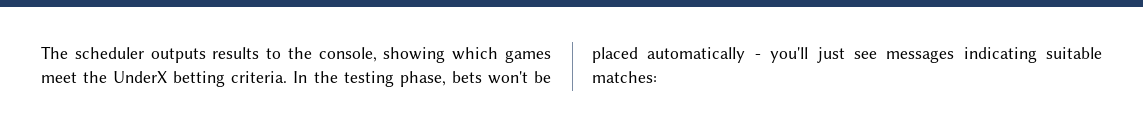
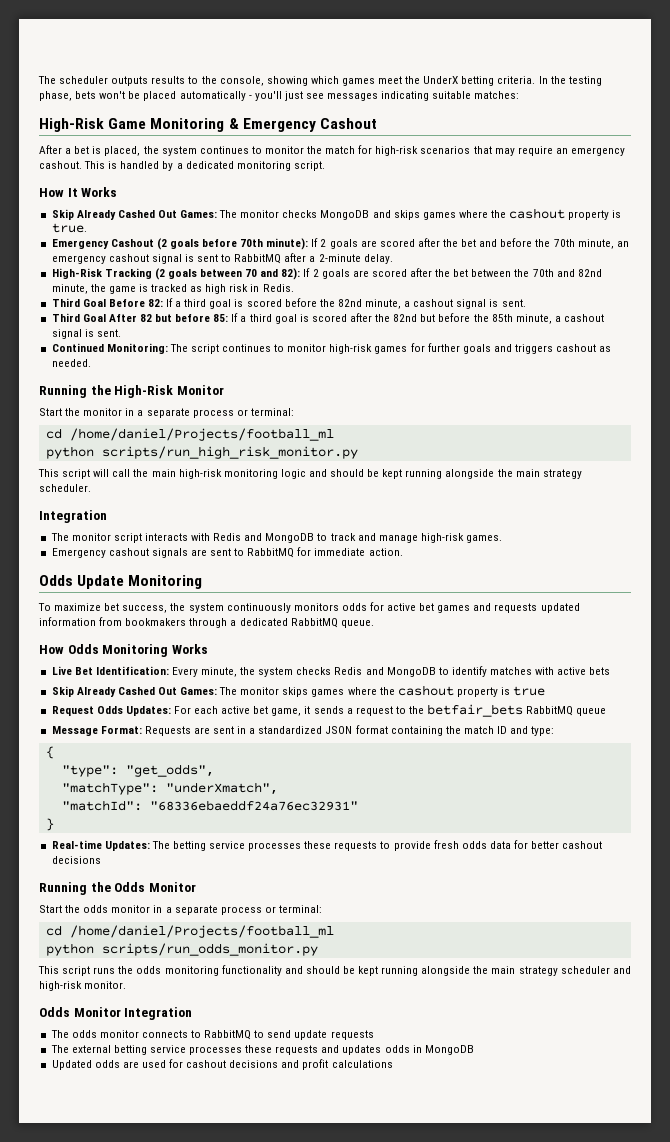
(657, 77) none -> [39,118,377,132] [39,145,625,156] [39,161,325,171] [39,187,118,197] [51,208,622,220] [51,223,87,233] [51,238,629,250] [51,253,393,264] [51,268,602,280] [51,284,294,294] [51,298,526,309] [51,313,604,324] [51,329,121,339] [51,343,612,354] [51,359,91,367] [39,385,224,398] [39,408,294,418] [45,428,334,441] [45,446,358,459] [38,469,582,479] [39,484,91,492] [39,510,107,523] [50,533,503,543] [51,547,403,558] [39,575,203,589] [38,602,580,613] [39,617,374,628] [39,644,208,657] [51,666,611,677] [51,685,546,697] [51,704,607,717] [51,725,555,736] [45,746,54,759] [61,764,214,777] [61,782,278,795] [61,800,358,811] [45,818,54,831] [51,840,603,851] [51,856,101,864] [39,882,196,895] [39,905,322,915] [45,925,334,938] [45,943,318,956] [38,965,631,976] [39,981,127,991] [39,1007,193,1020] [50,1030,374,1040] [50,1045,474,1055] [51,1059,393,1070] // High-Risk Game Monitoring & Emergency Cashout // After a bet is placed, the system continues to monitor the match for high-risk scenarios that may require an emergency cashout. This is handled by a dedicated monitoring script. // How It Works // Skip Already Cashed Out Games: The monitor checks MongoDB and skips games where the cashout property is true. // Emergency Cashout (2 goals before 70th minute): If 2 goals are scored after the bet and before the 70th minute, an emergency cashout signal is sent to RabbitMQ after a 2-minute delay. // High-Risk Tracking (2 goals between 70 and 82): If 2 goals are scored after the bet between the 70th and 82nd minute, the game is tracked as high risk in Redis. // Third Goal Before 82: If a third goal is scored before the 82nd minute, a cashout signal is sent. // Third Goal After 82 but before 85: If a third goal is scored after the 82nd but before the 85th minute, a cashout signal is sent. // Continued Monitoring: The script continues to monitor high-risk games for further goals and triggers cashout as needed. // Running the High-Risk Monitor // Start the monitor in a separate process or terminal: // cd /home/daniel/Projects/football_ml // python scripts/run_high_risk_monitor.py // This script will call the main high-risk monitoring logic and should be kept running alongside the main strategy scheduler. // Integration // The monitor script interacts with Redis and MongoDB to track and manage high-risk games. // Emergency cashout signals are sent to RabbitMQ for immediate action. // Odds Update Monitoring // To maximize bet success, the system continuously monitors odds for active bet games and requests updated information from bookmakers through a dedicated RabbitMQ queue. // How Odds Monitoring Works // Live Bet Identification: Every minute, the system checks Redis and MongoDB to identify matches with active bets // Skip Already Cashed Out Games: The monitor skips games where the cashout property is true // Request Odds Updates: For each active bet game, it sends a request to the betfair_bets RabbitMQ queue // Message Format: Requests are sent in a standardized JSON format containing the match ID and type: // { // "type": "get_odds", // "matchType": "underXmatch", // "matchId": "68336ebaeddf24a76ec32931" // } // Real-time Updates: The betting service processes these requests to provide fresh odds data for better cashout decisions // Running the Odds Monitor // Start the odds monitor in a separate process or terminal: // cd /home/daniel/Projects/football_ml // python scripts/run_odds_monitor.py // This script runs the odds monitoring functionality and should be kept running alongside the main strategy scheduler and high-risk monitor. // Odds Monitor Integration // The odds monitor connects to RabbitMQ to send update requests // The external betting service processes these requests and updates odds in MongoDB // Updated odds are used for cashout decisions and profit calculations

